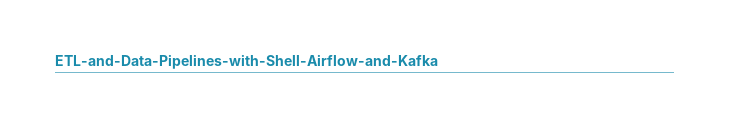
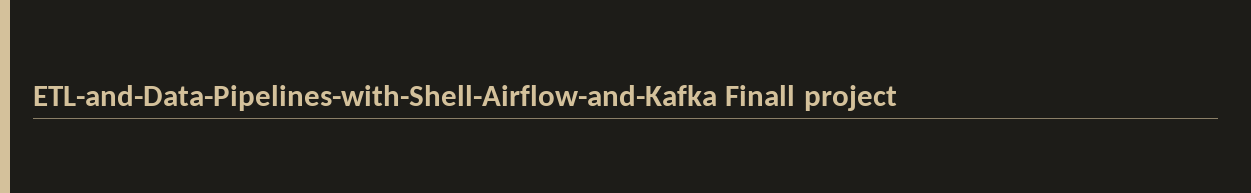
(438, 61) none -> [725,85,897,111] Finall project

